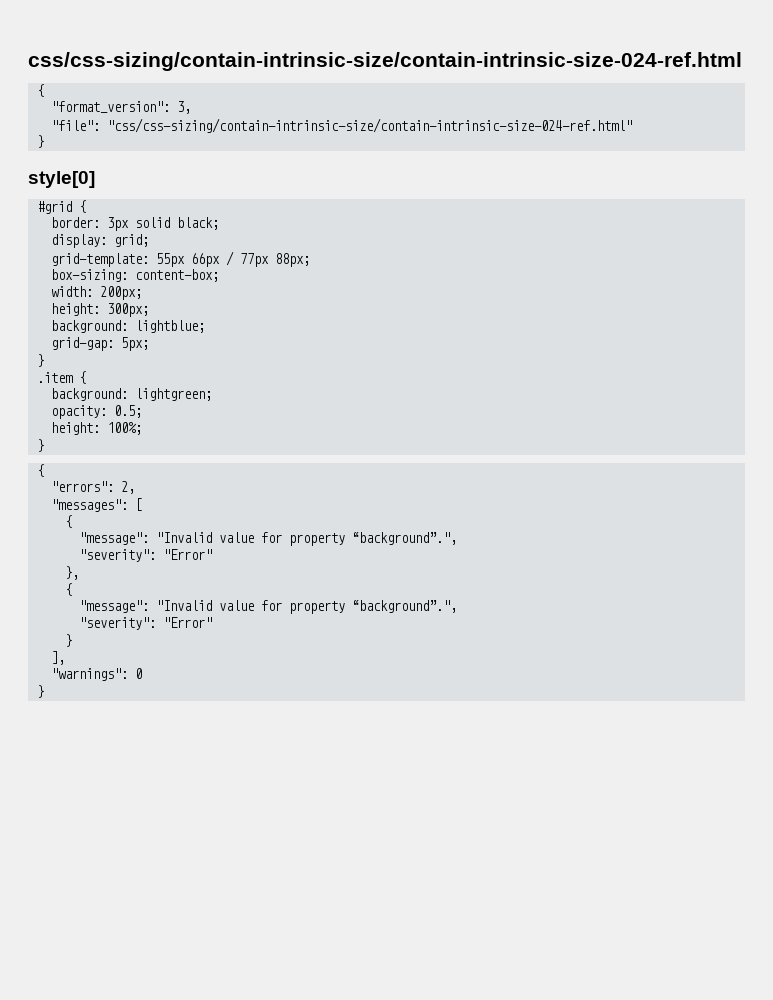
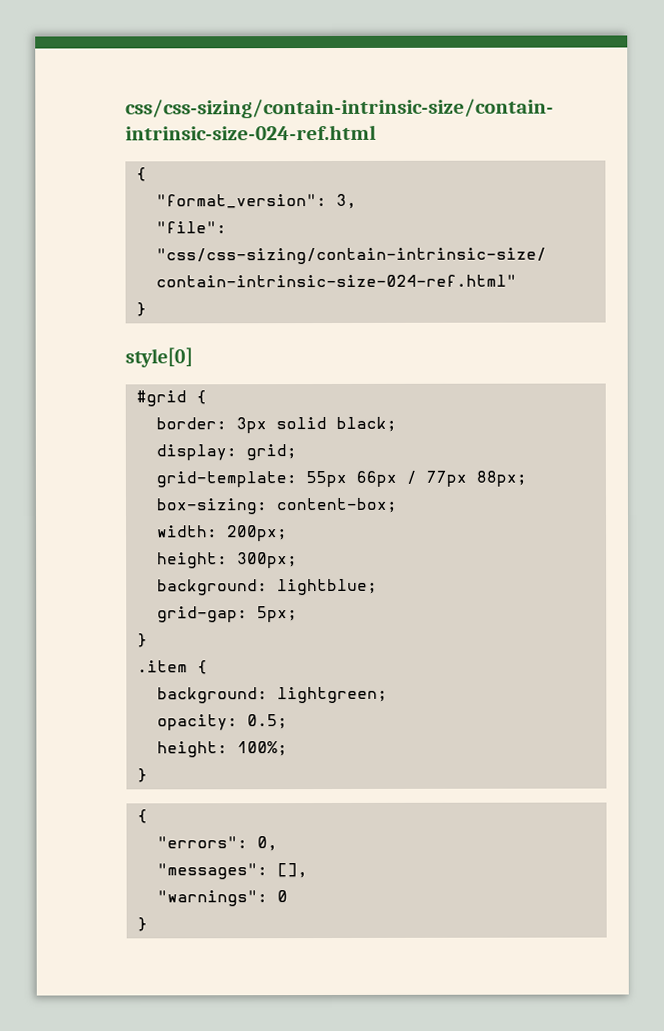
[121,481,135,494] 2, -> [256,836,278,852] 0,
[135,498,142,511] [65,515,72,528] [79,532,457,546] [79,549,212,562] [65,566,79,580] [65,583,72,596] [79,600,457,614] [79,617,212,630] [65,634,72,647] [51,651,65,665] [ // { // "message": "Invalid value for property “background”.", // "severity": "Error" // }, // { // "message": "Invalid value for property “background”.", // "severity": "Error" // } // ], -> [276,863,308,879] [],

